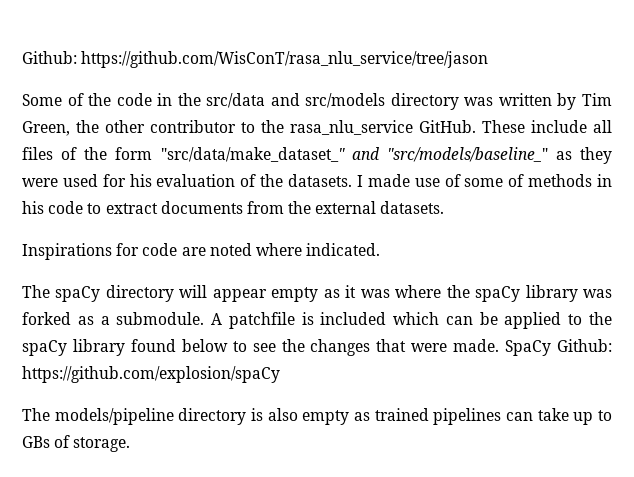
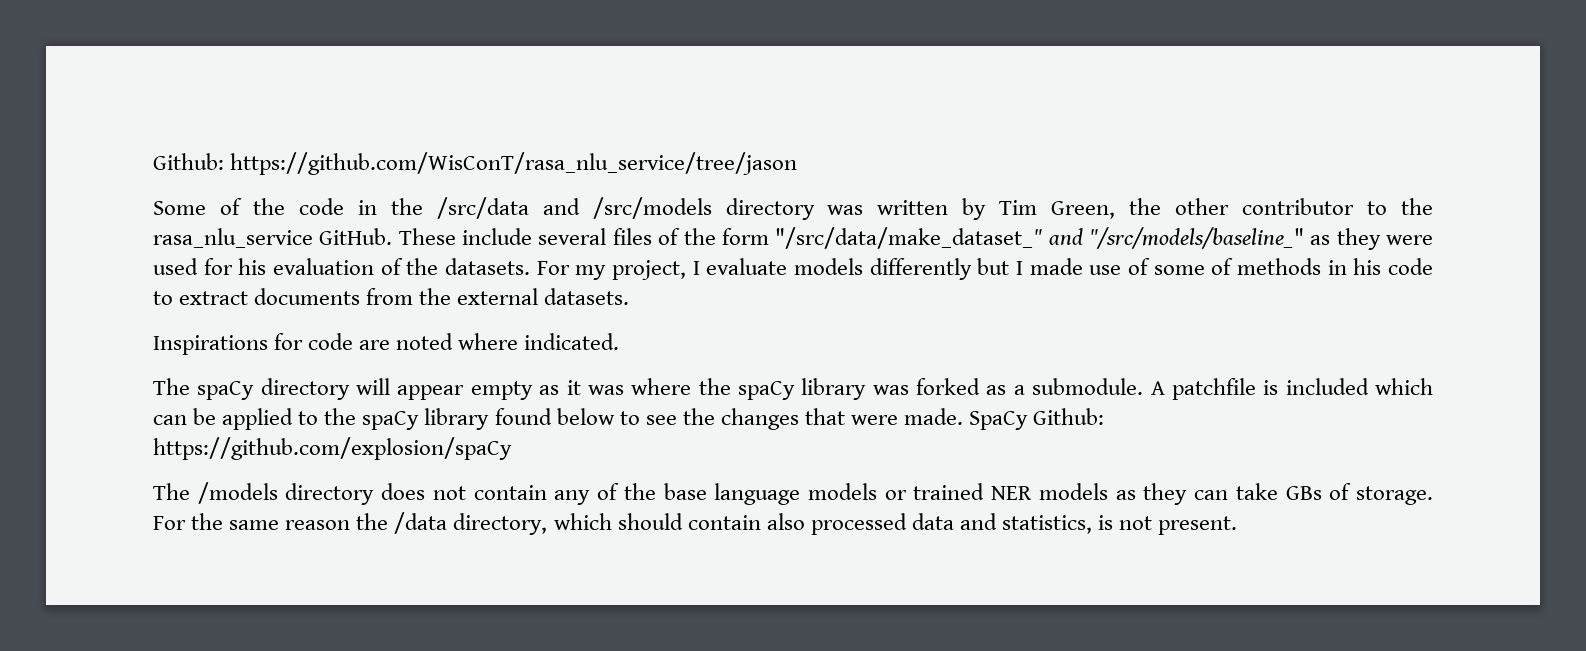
[206,93,386,108] src/data and src/models -> [436,197,712,219] /src/data and /src/models
[593,120,612,133] all -> [538,228,607,245] several
[160,147,548,162] "src/data/make_dataset_" and "src/models/baseline_" -> [775,227,1304,249] "/src/data/make_dataset_" and "/src/models/baseline_"
(353, 180) none -> [536,258,1010,280] For my project, I evaluate models differently but
[54,408,612,425] [22,435,131,452] models/pipeline directory is also empty as trained pipelines can take up to GBs of storage. -> [197,482,1434,505] [153,512,1238,535] /models directory does not contain any of the base language models or trained NER models as they can take GBs of storage. For the same reason the /data directory, which should contain also processed data and statistics, is not present.

